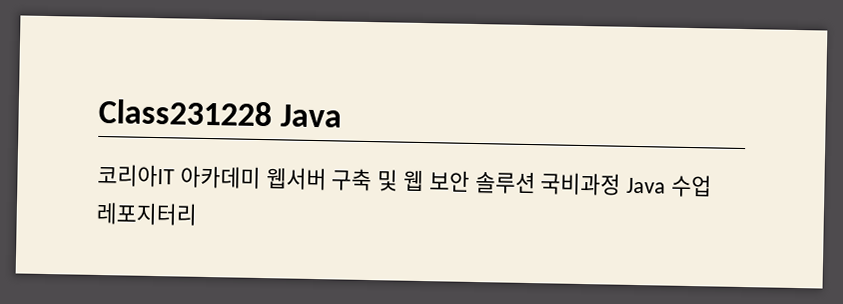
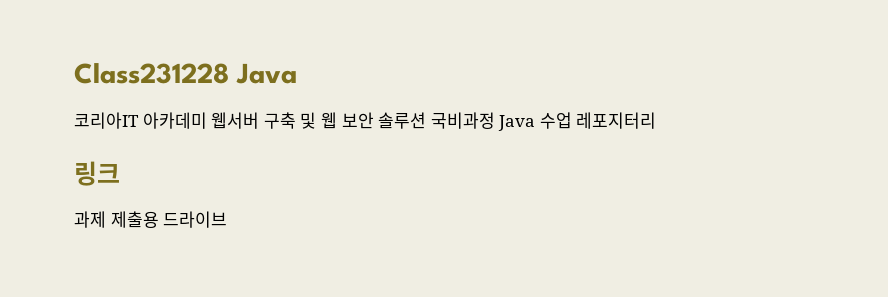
(197, 213) none -> [74,161,120,186] [74,211,228,228] // 링크 // 과제 제출용 드라이브

